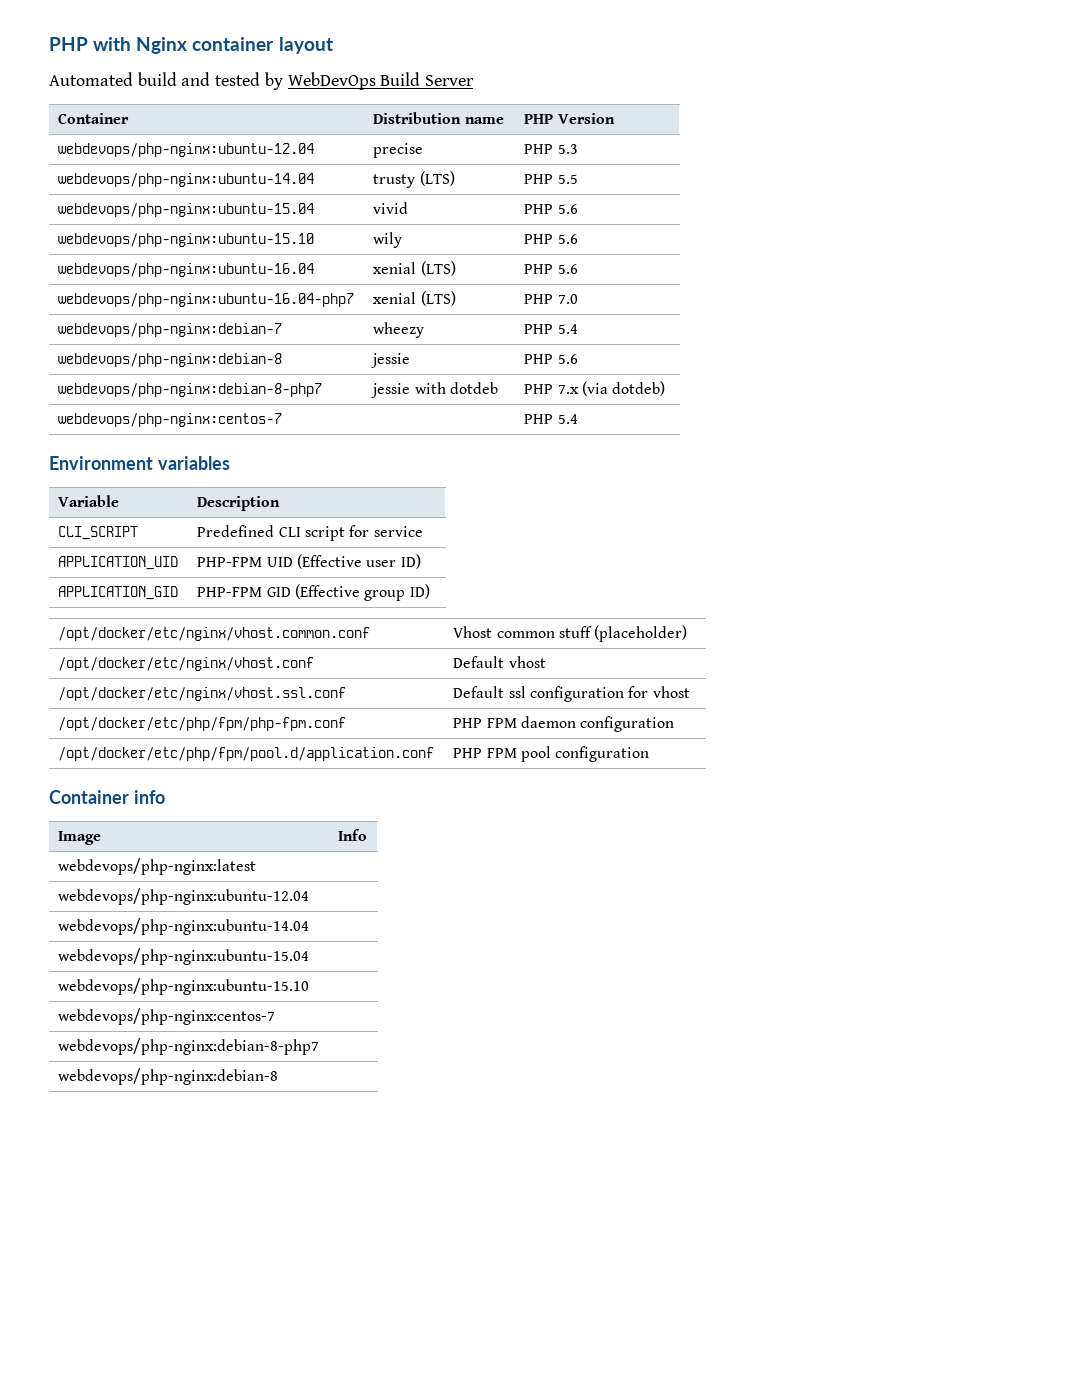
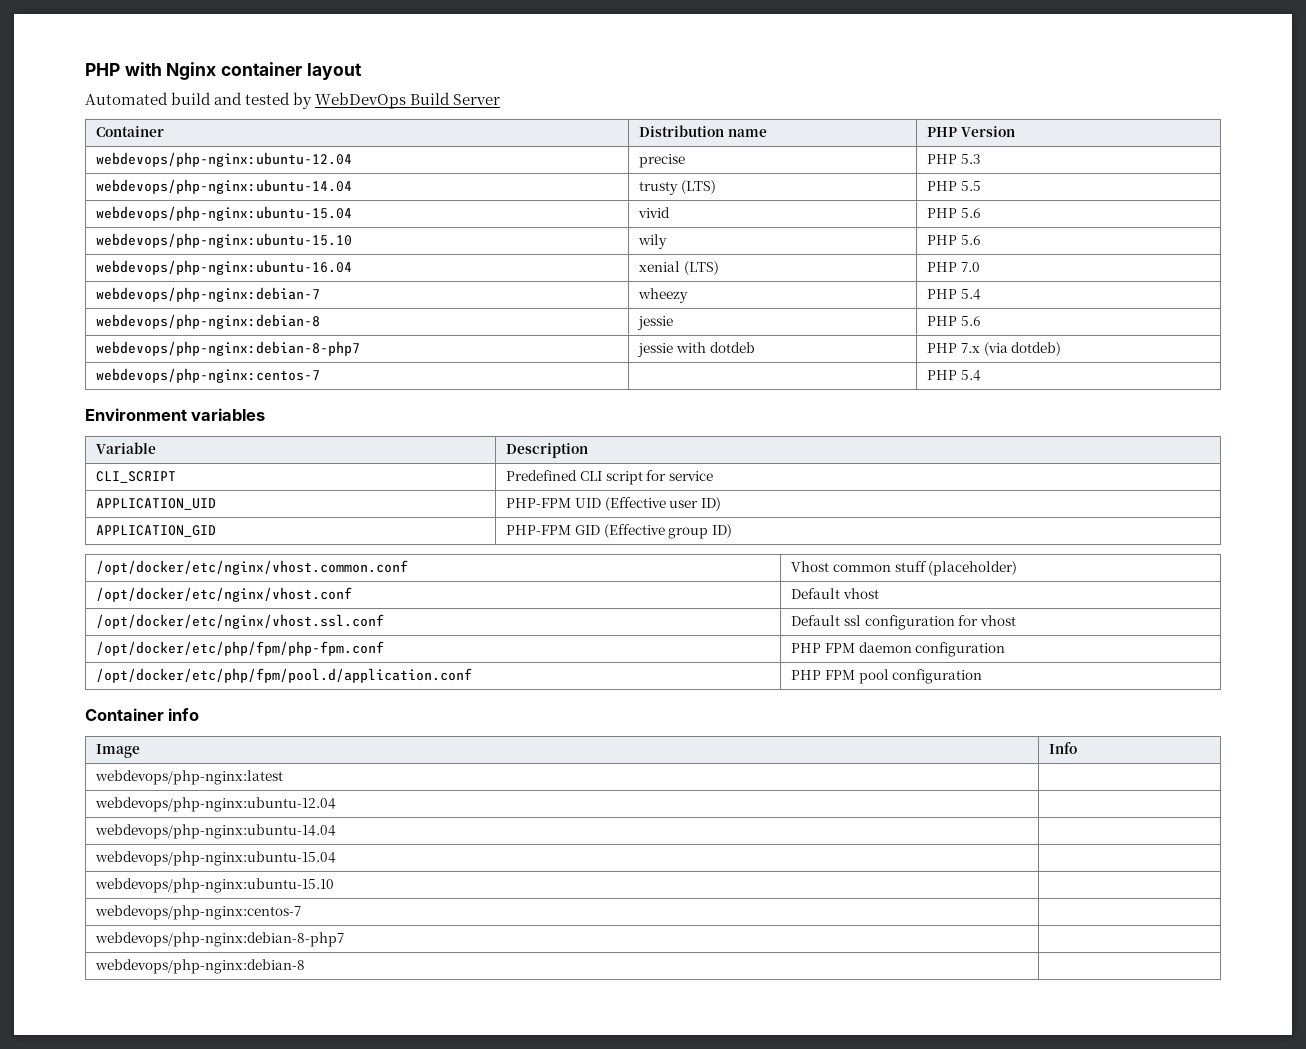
[524,264,578,274] [58,293,355,307] [373,291,456,306] | PHP 5.6 // webdevops/php-nginx:ubuntu-16.04-php7 | xenial (LTS) -> (719, 268) none

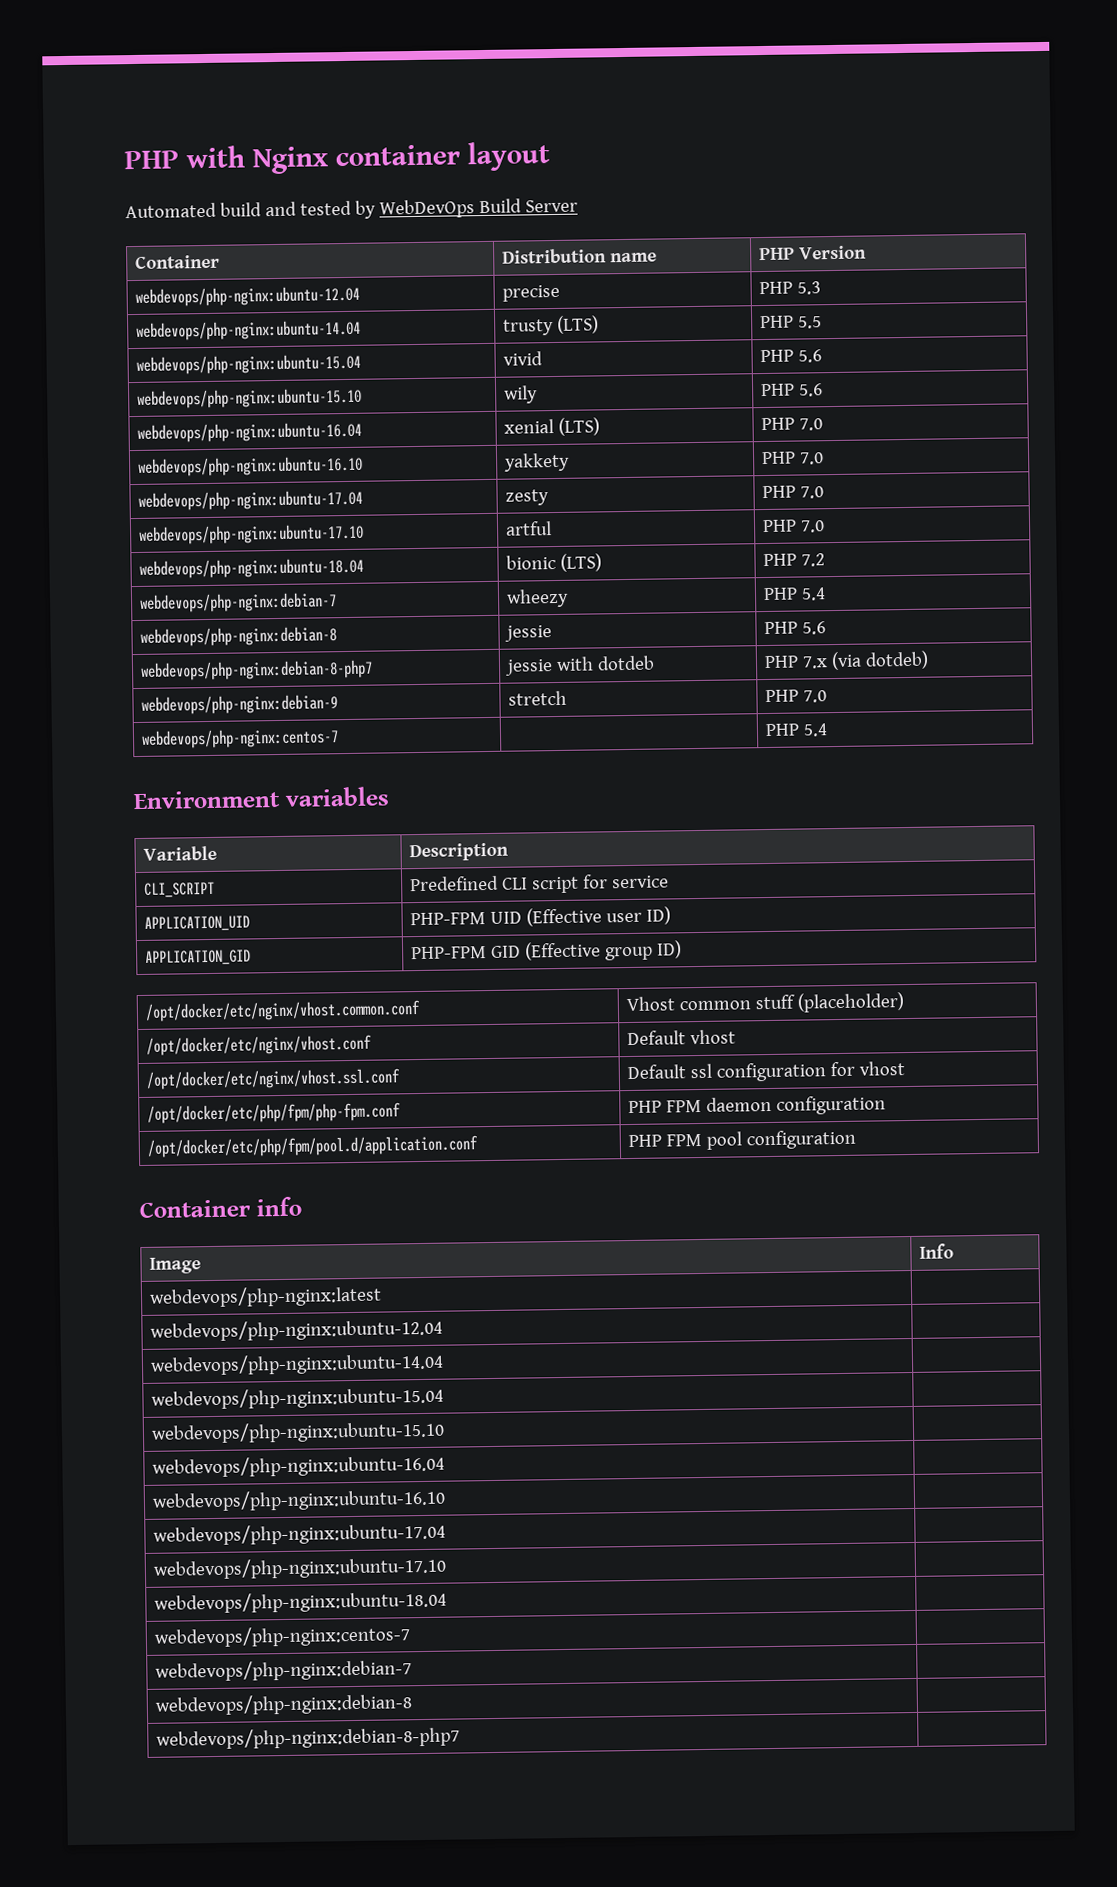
(980, 267) none -> [138,455,364,477] [503,452,571,472] [761,451,825,465] [138,489,364,511] [505,489,550,506] [762,485,825,499] [138,523,365,545] [505,521,553,536] [762,519,826,533] [139,557,365,579] [506,553,603,572] [763,553,826,567] // webdevops/php-nginx:ubuntu-16.10 | yakkety | PHP 7.0 // webdevops/php-nginx:ubuntu-17.04 | zesty | PHP 7.0 // webdevops/php-nginx:ubuntu-17.10 | artful | PHP 7.0 // webdevops/php-nginx:ubuntu-18.04 | bionic (LTS) | PHP 7.2
(1062, 349) none -> [141,694,339,715] [508,690,568,706] [765,689,828,703] // webdevops/php-nginx:debian-9 | stretch | PHP 7.0
[95,905,302,920] [95,932,345,947] [95,959,306,974] // webdevops/php-nginx:centos-7 | // webdevops/php-nginx:debian-8-php7 | // webdevops/php-nginx:debian-8 | -> [152,1454,446,1478] [152,1488,447,1512] [153,1522,447,1546] [153,1556,448,1580] [154,1590,448,1614] [154,1625,412,1648] [155,1659,413,1682] [155,1693,413,1716] [156,1726,461,1750] // webdevops/php-nginx:ubuntu-16.04 | // webdevops/php-nginx:ubuntu-16.10 | // webdevops/php-nginx:ubuntu-17.04 | // webdevops/php-nginx:ubuntu-17.10 | // webdevops/php-nginx:ubuntu-18.04 | // webdevops/php-nginx:centos-7 | // webdevops/php-nginx:debian-7 | // webdevops/php-nginx:debian-8 | // webdevops/php-nginx:debian-8-php7 |

